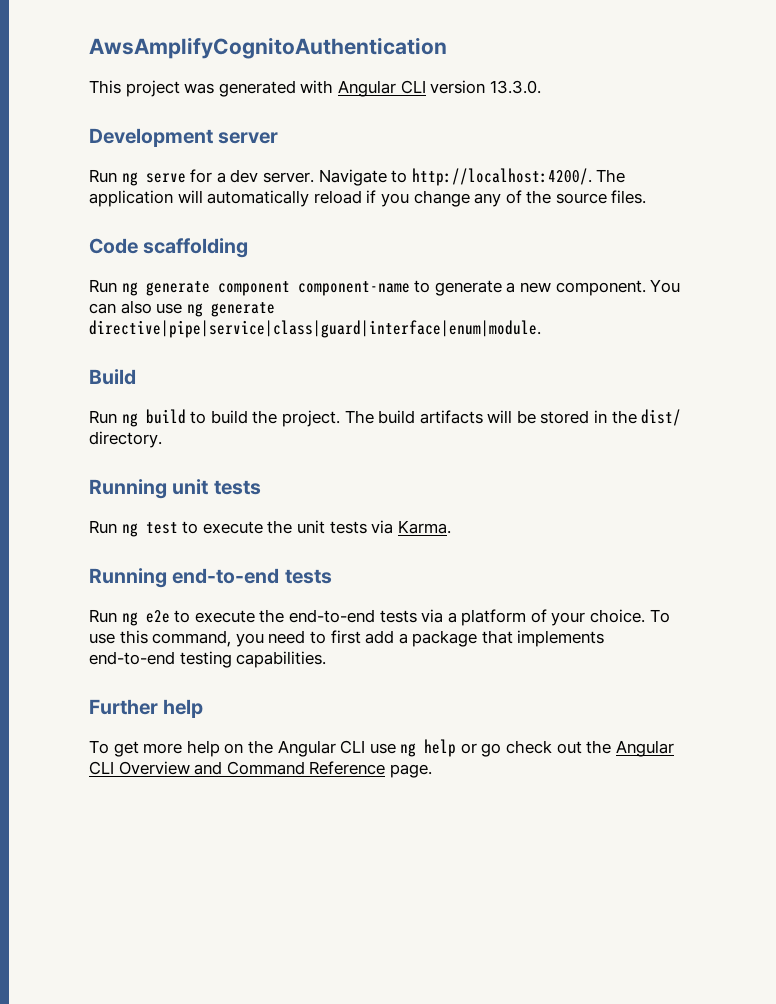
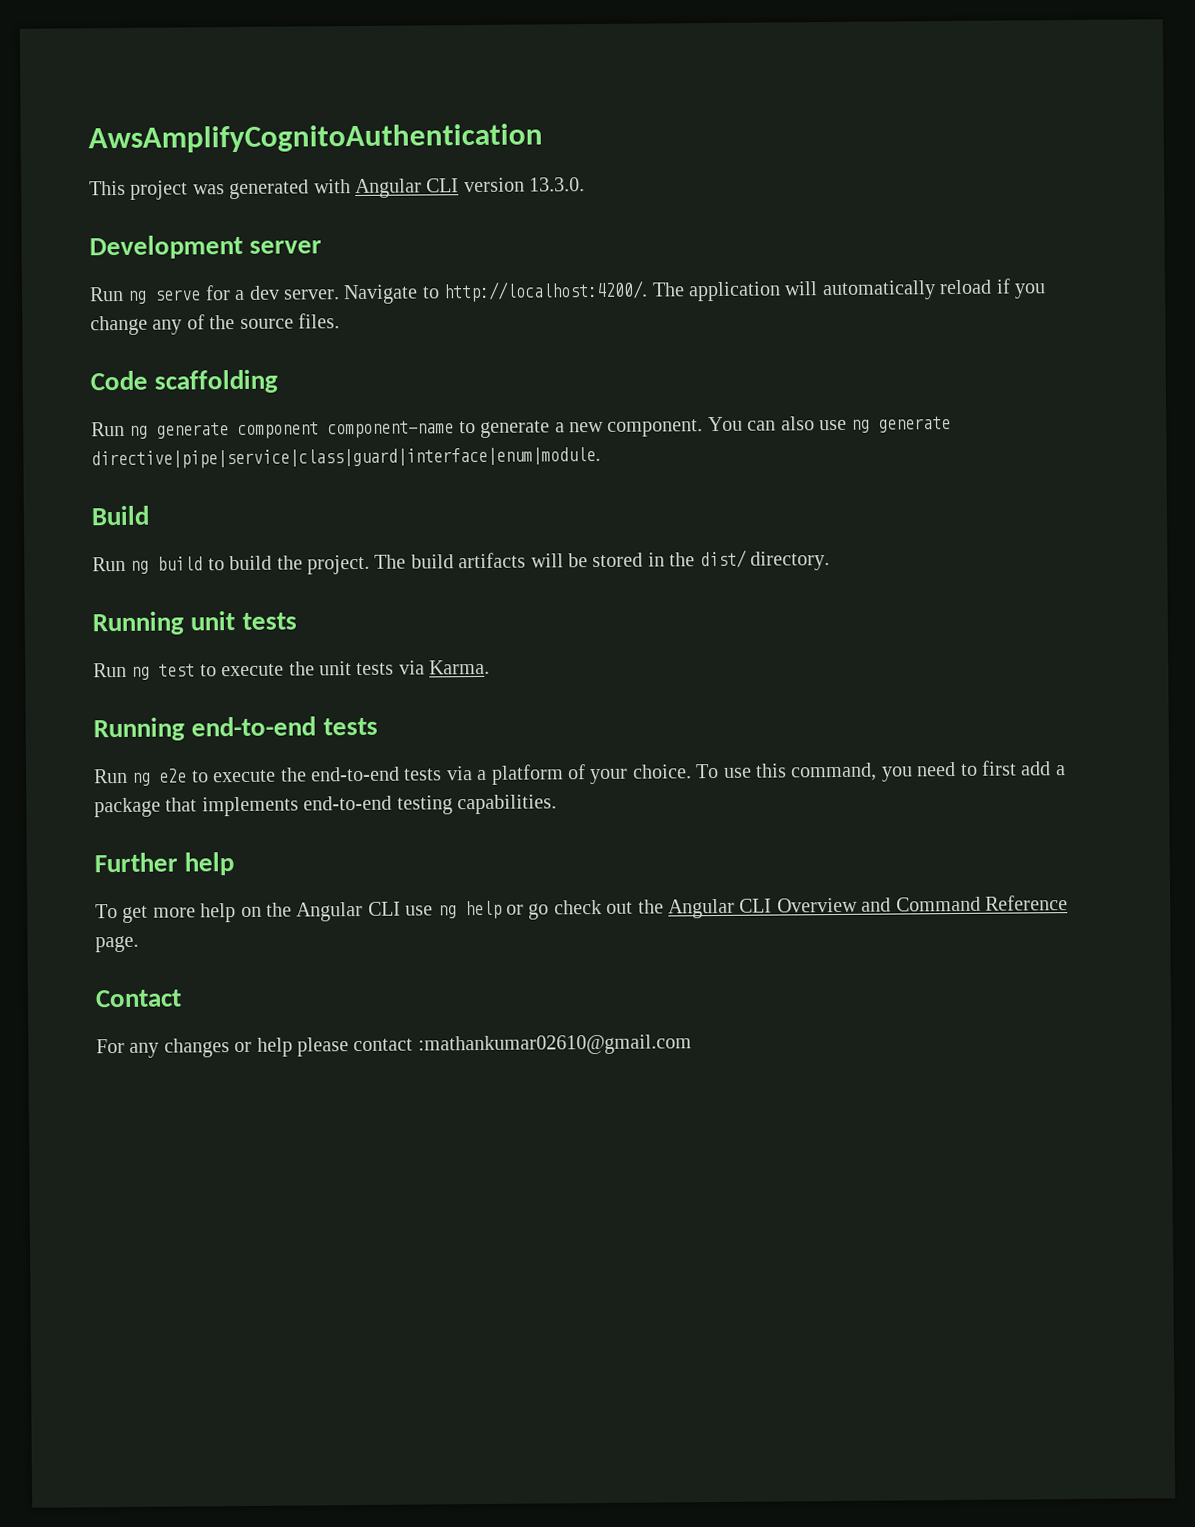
(432, 771) none -> [95,989,182,1008] [96,1034,692,1058] // Contact // For any changes or help please contact :mathankumar02610@gmail.com

